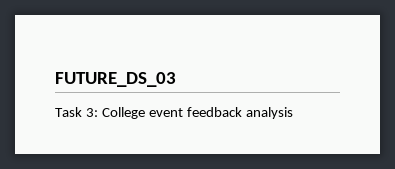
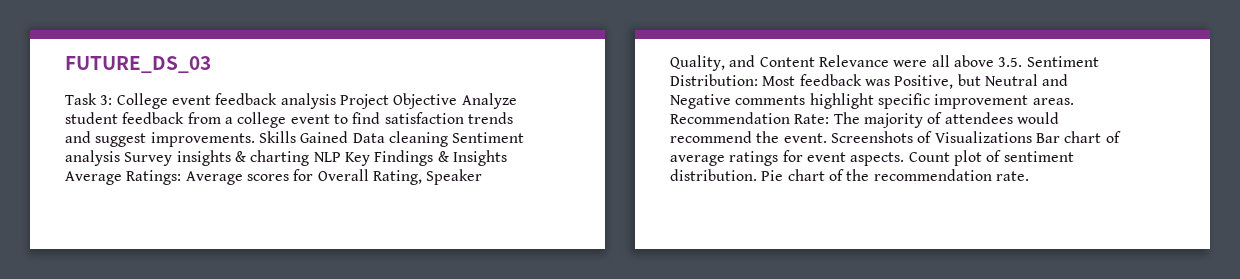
(293, 113) none -> [339,93,517,109] [65,112,513,128] [65,131,525,147] [65,150,507,166] [65,169,483,185] [670,55,1099,71] [670,74,1069,89] [670,93,1074,109] [670,112,1059,128] [670,131,1121,143] [670,150,1074,166] [670,169,1029,181] Project Objective Analyze student feedback from a college event to find satisfaction trends and suggest improvements. Skills Gained Data cleaning Sentiment analysis Survey insights & charting NLP Key Findings & Insights Average Ratings: Average scores for Overall Rating, Speaker Quality, and Content Relevance were all above 3.5. Sentiment Distribution: Most feedback was Positive, but Neutral and Negative comments highlight specific improvement areas. Recommendation Rate: The majority of attendees would recommend the event. Screenshots of Visualizations Bar chart of average ratings for event aspects. Count plot of sentiment distribution. Pie chart of the recommendation rate.

